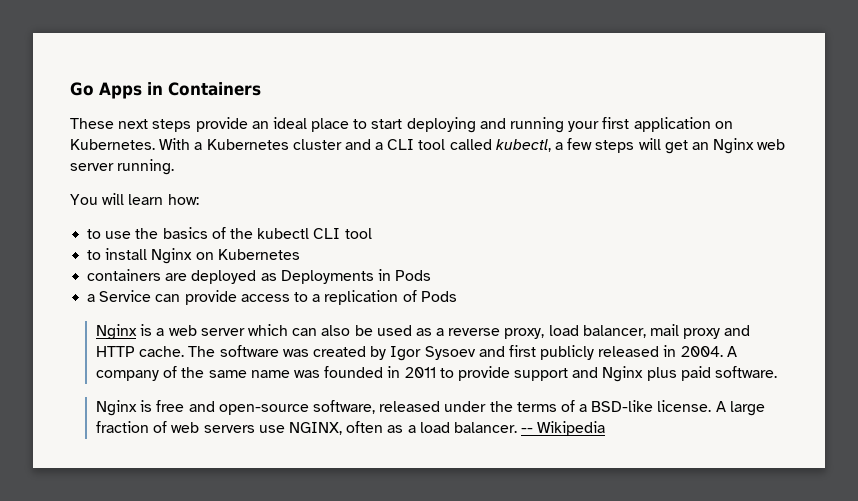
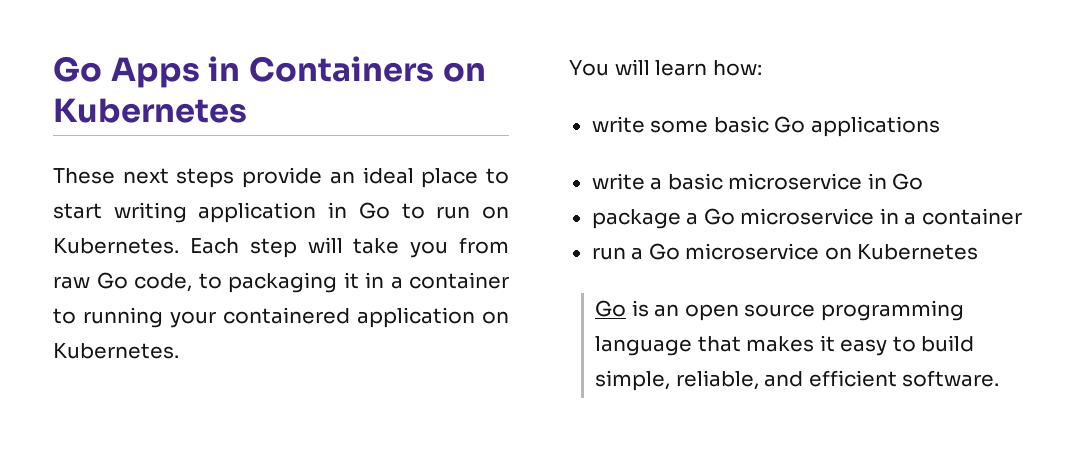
(261, 89) none -> [442,62,486,82] [53,98,247,123] on Kubernetes
[406,117,506,133] deploying and -> [113,202,510,223] [53,237,509,258] [53,272,509,293] [53,308,76,324] writing application in Go to run on Kubernetes. Each step will take you from raw Go code, to packaging it in a container to
[602,117,630,129] first -> [223,307,350,324] containered
[159,138,786,154] [70,159,175,175] [70,193,199,205] [87,227,372,239] [87,248,300,264] [87,269,432,284] [87,290,457,305] [96,324,751,340] [96,345,737,361] [96,366,777,382] [96,400,765,416] [96,421,606,436] With a Kubernetes cluster and a CLI tool called kubectl, a few steps will get an Nginx web server running. // You will learn how: // to use the basics of the kubectl CLI tool // to install Nginx on Kubernetes // containers are deployed as Deployments in Pods // a Service can provide access to a replication of Pods // Nginx is a web server which can also be used as a reverse proxy, load balancer, mail proxy and HTTP cache. The software was created by Igor Sysoev and first publicly released in 2004. A company of the same name was founded in 2011 to provide support and Nginx plus paid software. // Nginx is free and open-source software, released under the terms of a BSD-like license. A large fraction of web servers use NGINX, often as a load balancer. -- Wikipedia -> [569,59,762,76] [591,116,940,137] [591,173,924,190] [591,208,1022,229] [591,243,979,260] [595,300,964,321] [595,335,975,356] [595,370,1000,391] // You will learn how: // write some basic Go applications // write a basic microservice in Go // package a Go microservice in a container // run a Go microservice on Kubernetes // Go is an open source programming language that makes it easy to build simple, reliable, and efficient software.

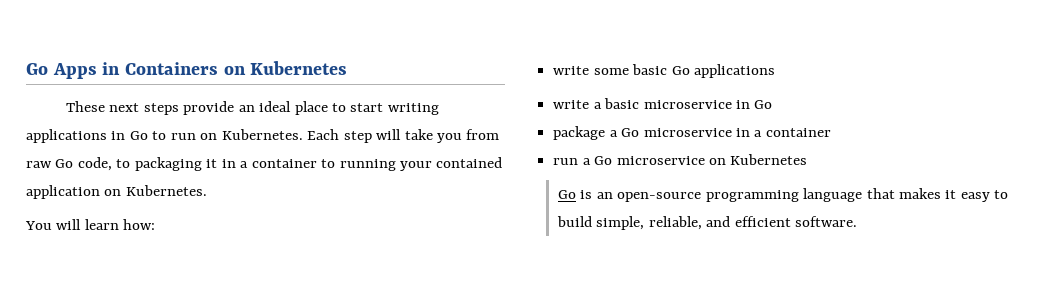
[198,202,317,223] application -> [26,129,107,143] applications
[223,307,350,324] containered -> [436,157,503,168] contained
[684,304,816,321] open source -> [617,192,702,202] open-source

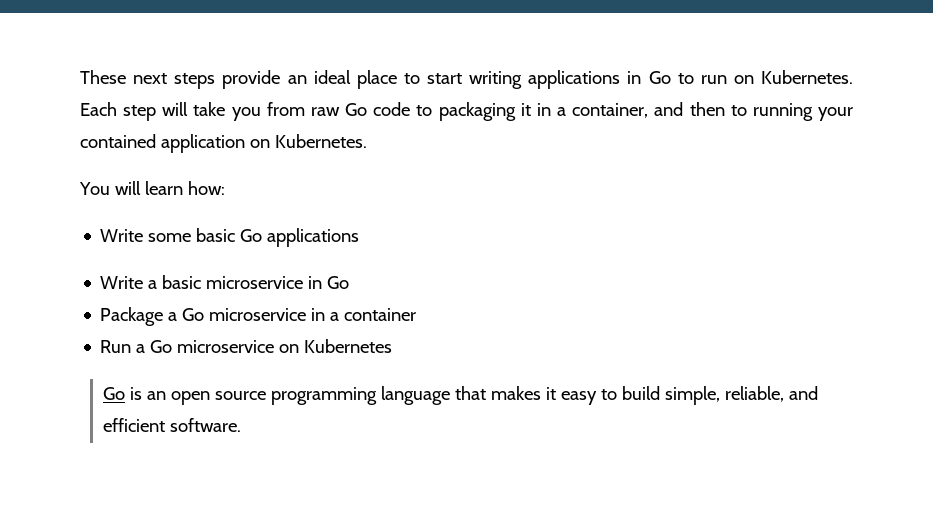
[26,61,348,79] Go Apps in Containers on Kubernetes // -> (80, 77) none
[77,157,112,171] code, -> [373,102,411,116] code
[251,159,317,168] container -> [572,102,725,118] container, and then
[553,66,590,75] write -> [100,229,144,242] Write
[553,100,590,109] write -> [100,276,144,289] Write
[553,126,606,140] package -> [100,307,164,326] Package
[553,158,579,165] run -> [100,340,132,353] Run
[617,192,702,202] open-source -> [171,391,267,405] open source

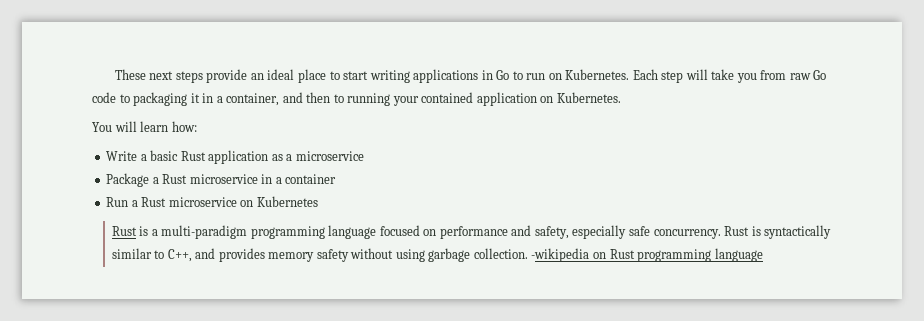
[100,228,360,247] // Write some basic Go applications -> (197, 126) none
[206,276,350,289] microservice in Go -> [180,150,364,164] Rust application as a microservice
[182,308,205,321] Go -> [162,174,188,184] Rust
[150,340,173,353] Go -> [141,197,167,207] Rust
[103,386,819,405] [103,418,242,432] Go is an open source programming language that makes it easy to build simple, reliable, and efficient software. -> [111,225,832,239] [111,248,763,262] Rust is a multi-paradigm programming language focused on performance and safety, especially safe concurrency. Rust is syntactically similar to C++, and provides memory safety without using garbage collection. -wikipedia on Rust programming language

